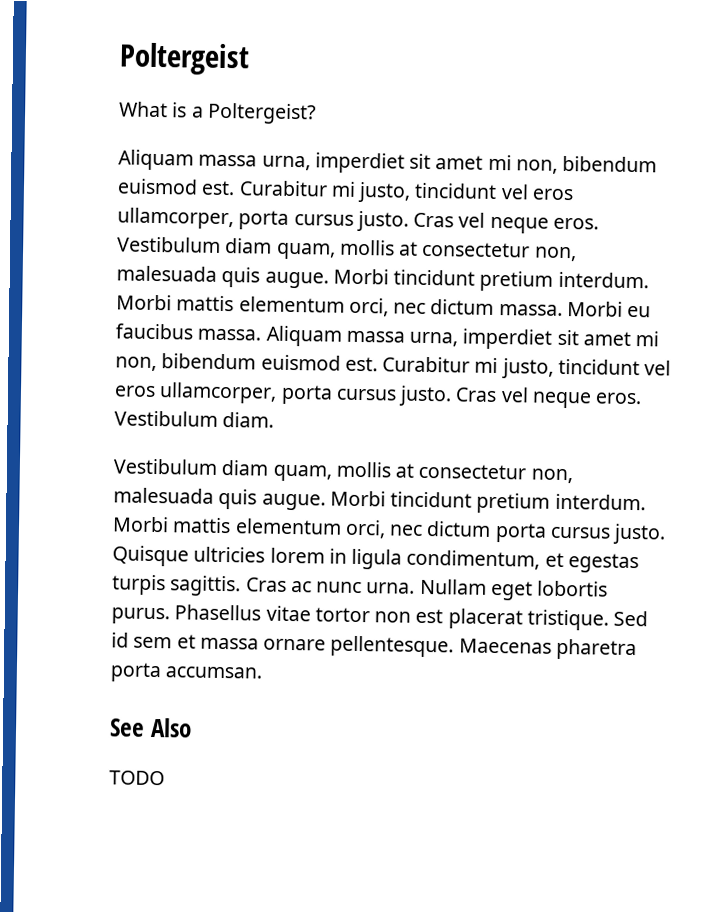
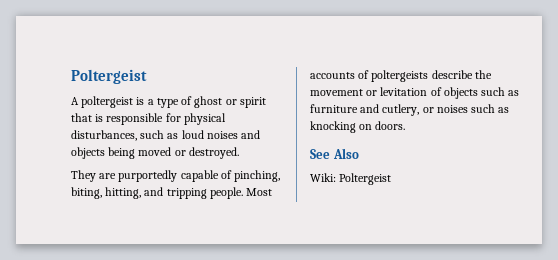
[119,101,316,125] [118,149,658,174] [117,178,574,203] [117,207,599,234] [117,236,577,262] [116,265,649,292] [116,294,652,318] [115,323,660,350] [115,353,672,379] [114,382,643,409] [114,410,275,428] [113,458,573,484] [113,487,646,514] [112,516,667,545] [112,545,639,574] [112,574,609,601] [111,604,649,631] [111,632,637,661] [110,662,263,683] What is a Poltergeist? // Aliquam massa urna, imperdiet sit amet mi non, bibendum euismod est. Curabitur mi justo, tincidunt vel eros ullamcorper, porta cursus justo. Cras vel neque eros. Vestibulum diam quam, mollis at consectetur non, malesuada quis augue. Morbi tincidunt pretium interdum. Morbi mattis elementum orci, nec dictum massa. Morbi eu faucibus massa. Aliquam massa urna, imperdiet sit amet mi non, bibendum euismod est. Curabitur mi justo, tincidunt vel eros ullamcorper, porta cursus justo. Cras vel neque eros. Vestibulum diam. // Vestibulum diam quam, mollis at consectetur non, malesuada quis augue. Morbi tincidunt pretium interdum. Morbi mattis elementum orci, nec dictum porta cursus justo. Quisque ultricies lorem in ligula condimentum, et egestas turpis sagittis. Cras ac nunc urna. Nullam eget lobortis purus. Phasellus vitae tortor non est placerat tristique. Sed id sem et massa ornare pellentesque. Maecenas pharetra porta accumsan. -> [71,96,266,108] [71,113,226,125] [71,130,261,141] [71,147,239,159] [71,170,281,182] [71,187,273,199] [310,70,492,82] [310,87,520,99] [310,104,510,116] [310,121,406,133] A poltergeist is a type of ghost or spirit that is responsible for physical disturbances, such as loud noises and objects being moved or destroyed. // They are purportedly capable of pinching, biting, hitting, and tripping people. Most accounts of poltergeists describe the movement or levitation of objects such as furniture and cutlery, or noises such as knocking on doors.
[109,770,165,786] TODO -> [310,173,392,185] Wiki: Poltergeist

